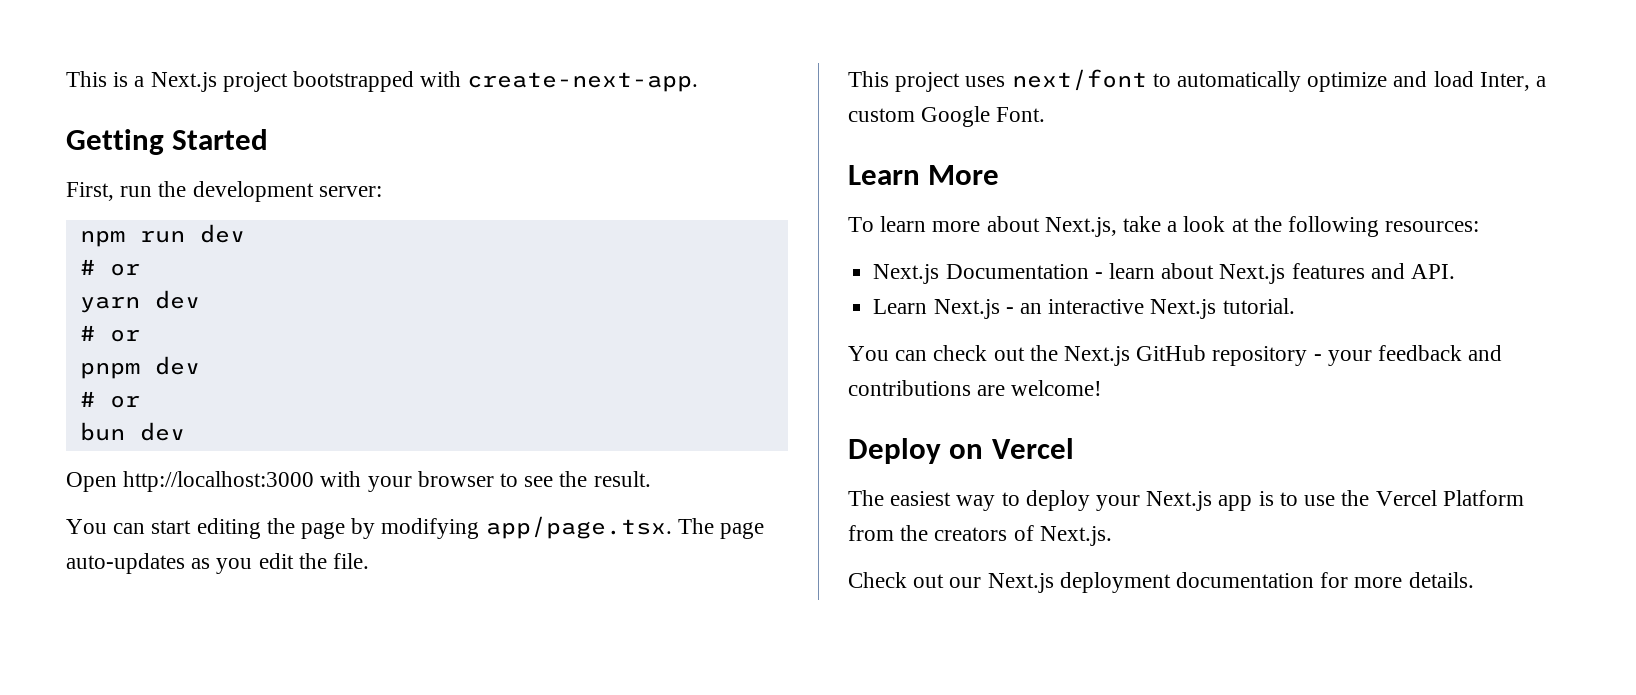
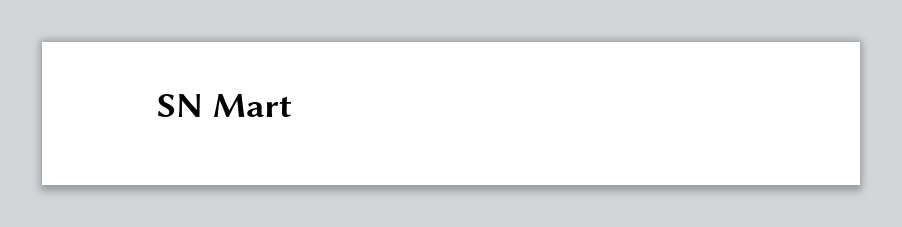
[66,71,699,92] [66,129,269,155] [66,181,382,202] [79,224,245,247] [79,259,140,276] [79,290,200,313] [79,325,140,342] [79,356,200,379] [79,391,140,408] [79,422,185,441] [66,471,651,492] [66,516,765,539] [66,553,370,574] [848,69,1547,92] [848,106,1046,127] [848,165,1000,185] [848,216,1480,237] [873,263,1455,284] [873,298,1295,319] [848,345,1503,366] [848,380,1103,396] [848,438,1074,464] [848,490,1524,511] [848,525,1112,546] [848,572,1474,593] This is a Next.js project bootstrapped with create-next-app. // Getting Started // First, run the development server: // npm run dev // # or // yarn dev // # or // pnpm dev // # or // bun dev // Open http://localhost:3000 with your browser to see the result. // You can start editing the page by modifying app/page.tsx. The page auto-updates as you edit the file. // This project uses next/font to automatically optimize and load Inter, a custom Google Font. // Learn More // To learn more about Next.js, take a look at the following resources: // Next.js Documentation - learn about Next.js features and API. // Learn Next.js - an interactive Next.js tutorial. // You can check out the Next.js GitHub repository - your feedback and contributions are welcome! // Deploy on Vercel // The easiest way to deploy your Next.js app is to use the Vercel Platform from the creators of Next.js. // Check out our Next.js deployment documentation for more details. -> [157,94,292,117] SN Mart

